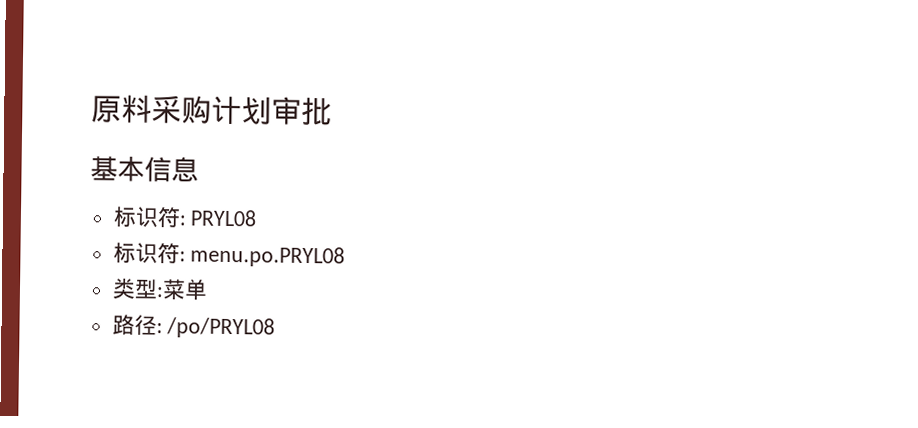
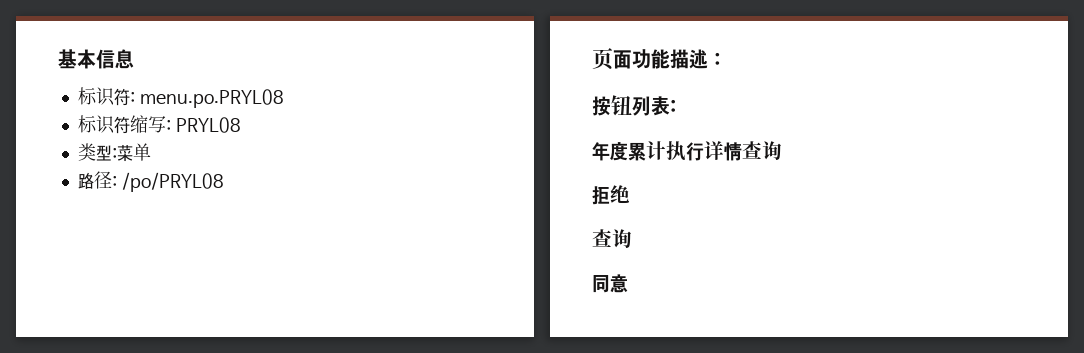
[91,94,332,126] 原料采购计划审批 // -> (58, 59) none
[190,209,258,227] [112,242,346,268] PRYL08 // 标识符: menu.po.PRYL08 -> [139,89,284,108] [77,115,241,134] menu.po.PRYL08 // 标识符缩写: PRYL08
(276, 328) none -> [592,48,727,70] [592,95,676,116] [592,141,782,161] [592,185,630,205] [592,229,632,248] [592,274,628,293] // 页面功能描述： // 按钮列表: // 年度累计执行详情查询 // 拒绝 // 查询 // 同意

